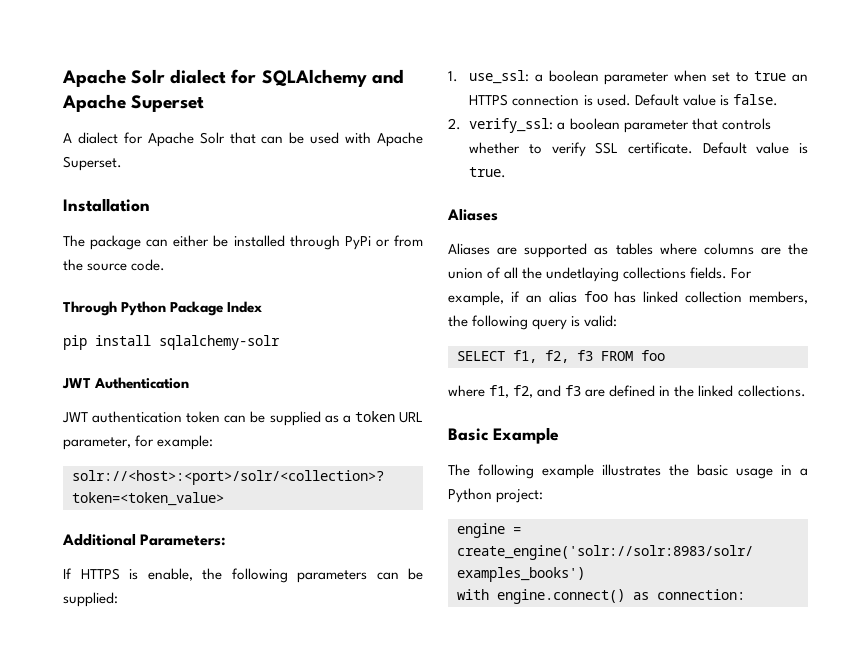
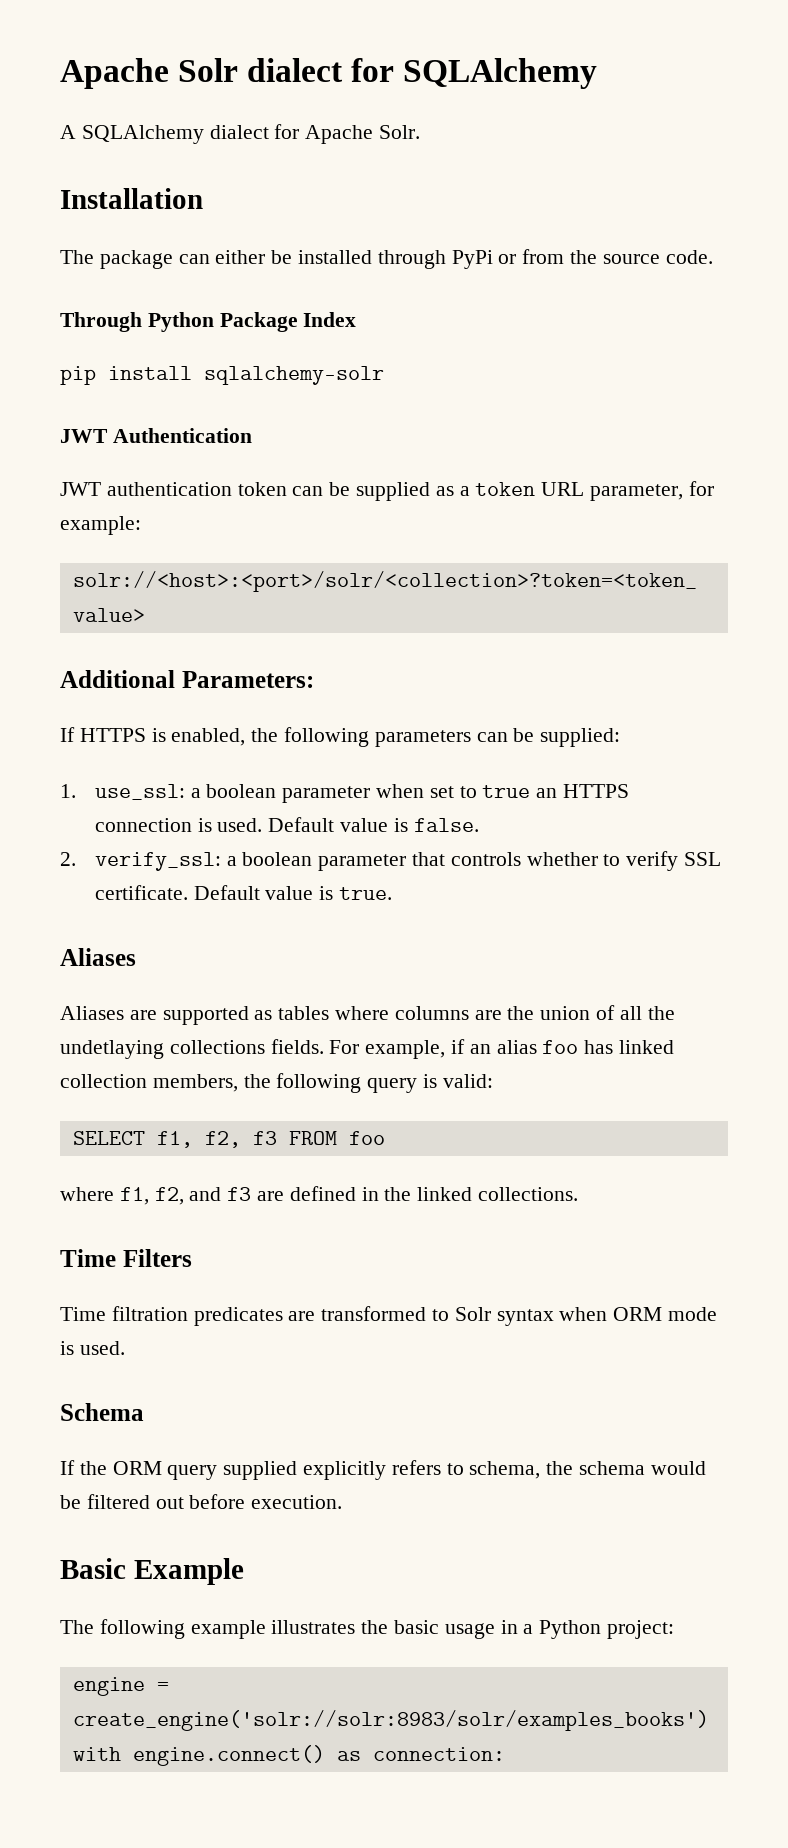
[371,69,404,84] [62,94,205,112] and Apache Superset -> (598, 73) none
(72, 138) none -> [81,125,204,144] SQLAlchemy
[199,132,423,147] [63,156,122,171] Solr that can be used with Apache Superset. -> [379,125,421,139] Solr.
[147,568,193,581] enable, -> [171,728,246,746] enabled,
(806, 391) none -> [60,1249,192,1267] [60,1306,718,1326] [60,1341,125,1355] [60,1403,144,1421] [60,1460,706,1480] [60,1494,343,1509] // Time Filters // Time filtration predicates are transformed to Solr syntax when ORM mode is used. // Schema // If the ORM query supplied explicitly refers to schema, the schema would be filtered out before execution.

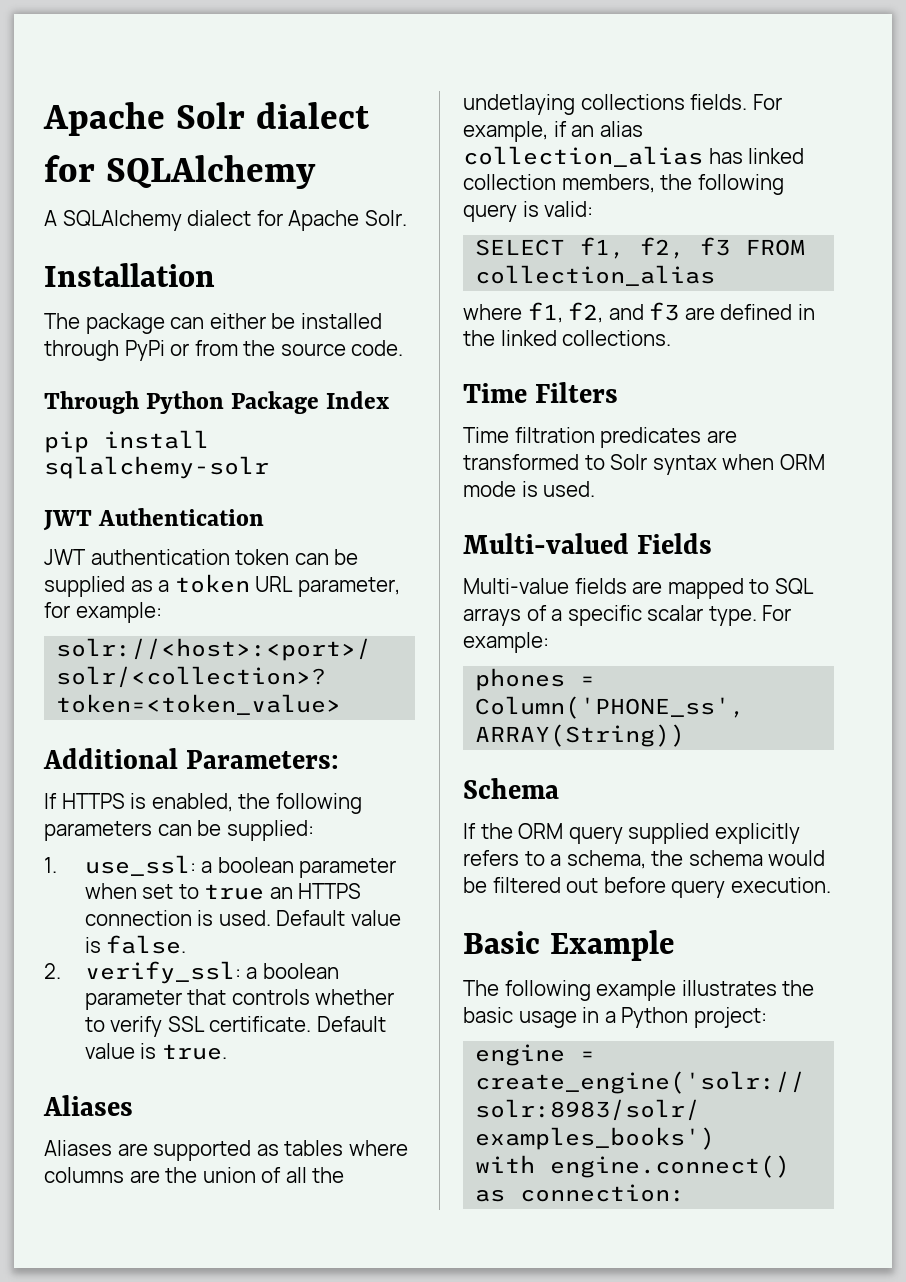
[542,1040,579,1054] foo -> [463,146,703,167] collection_alias
[348,1131,385,1145] foo -> [475,265,716,286] collection_alias
(125, 1348) none -> [463,533,713,554] [463,578,814,599] [463,605,792,626] [463,632,549,653] [475,668,596,691] [475,696,746,719] [475,724,686,747] // Multi-valued Fields // Multi-value fields are mapped to SQL arrays of a specific scalar type. For example: // phones = Column('PHONE_ss', ARRAY(String))
(464, 1469) none -> [550,854,562,866] a
(246, 1501) none -> [671,880,726,898] query

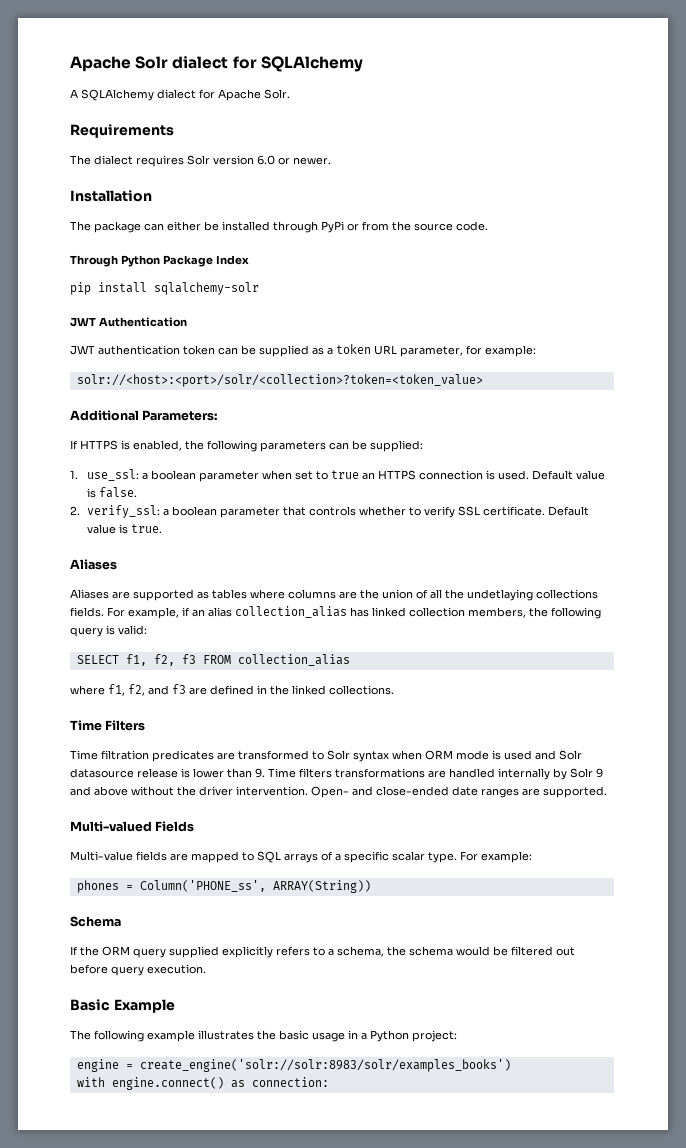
(407, 218) none -> [70,124,174,138] [70,155,331,167] // Requirements // The dialect requires Solr version 6.0 or newer.
[543,481,596,497] used. -> [504,750,582,760] [70,768,603,780] [70,786,607,798] used and Solr datasource release is lower than 9. Time filters transformations are handled internally by Solr 9 and above without the driver intervention. Open- and close-ended date ranges are supported.

